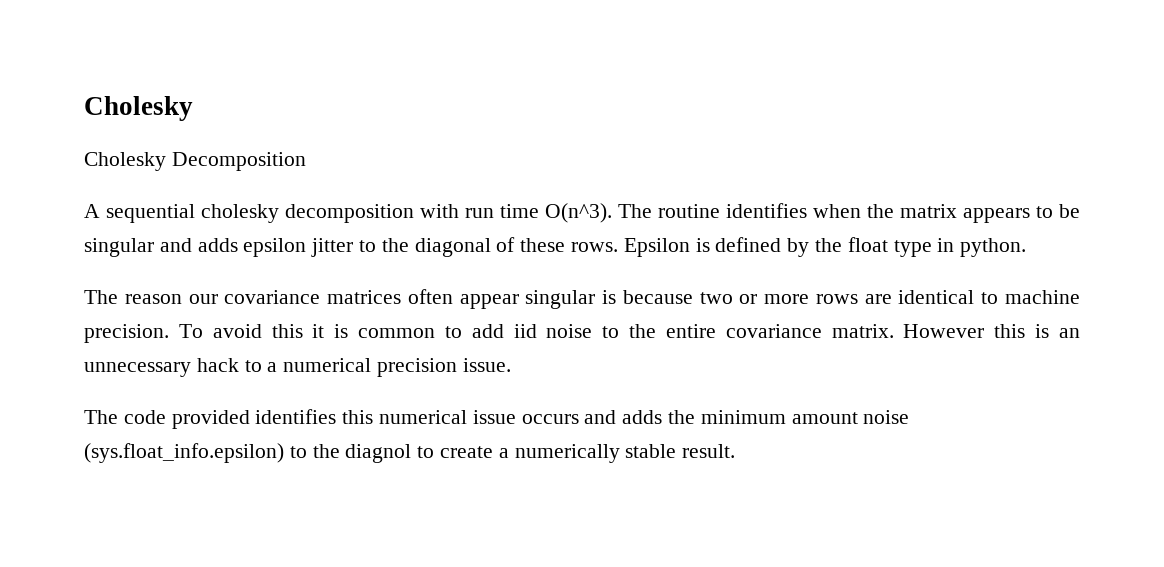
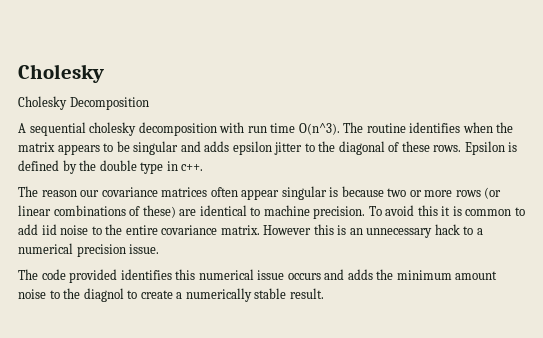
[847,237,888,252] float -> [99,160,137,171] double
[960,238,1027,257] python. -> [181,164,204,171] c++.
(858, 299) none -> [484,187,502,199] [18,205,176,218] (or linear combinations of these)
[84,443,284,463] (sys.float_info.epsilon) -> (46, 294) none

